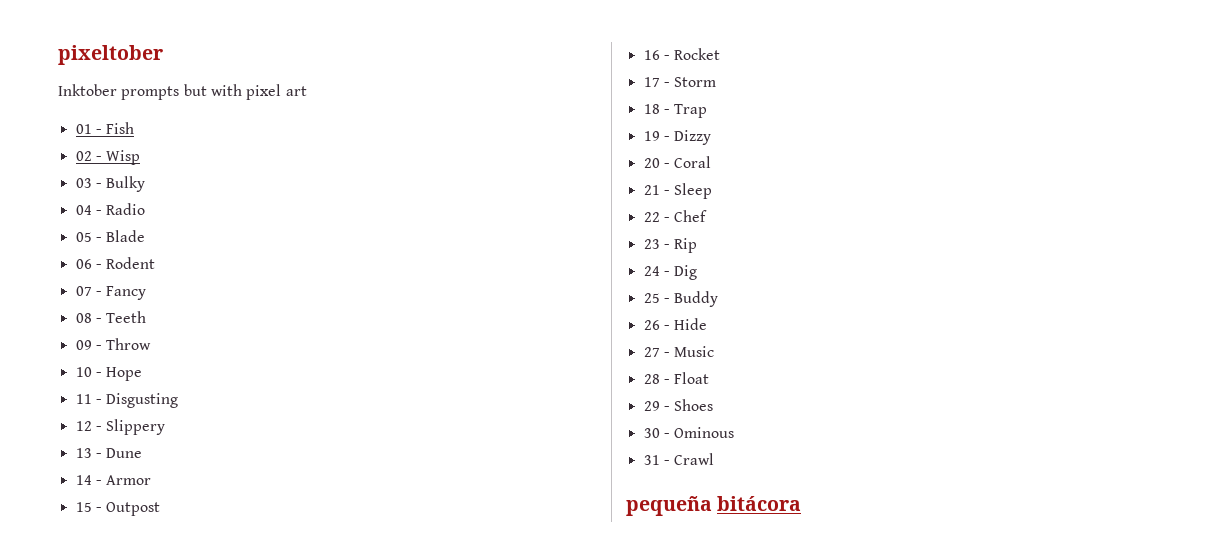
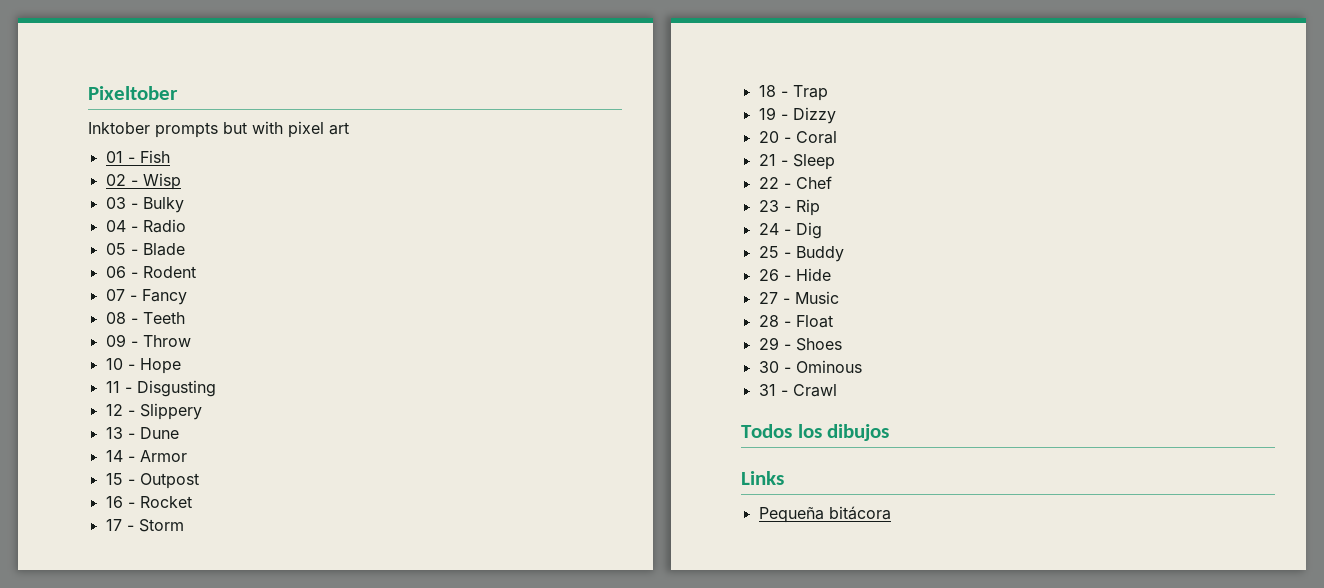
[58,45,163,65] pixeltober -> [88,86,178,100] Pixeltober
[626,496,712,516] pequeña -> [741,424,890,441] [741,471,784,485] [758,507,824,523] Todos los dibujos // Links // Pequeña

